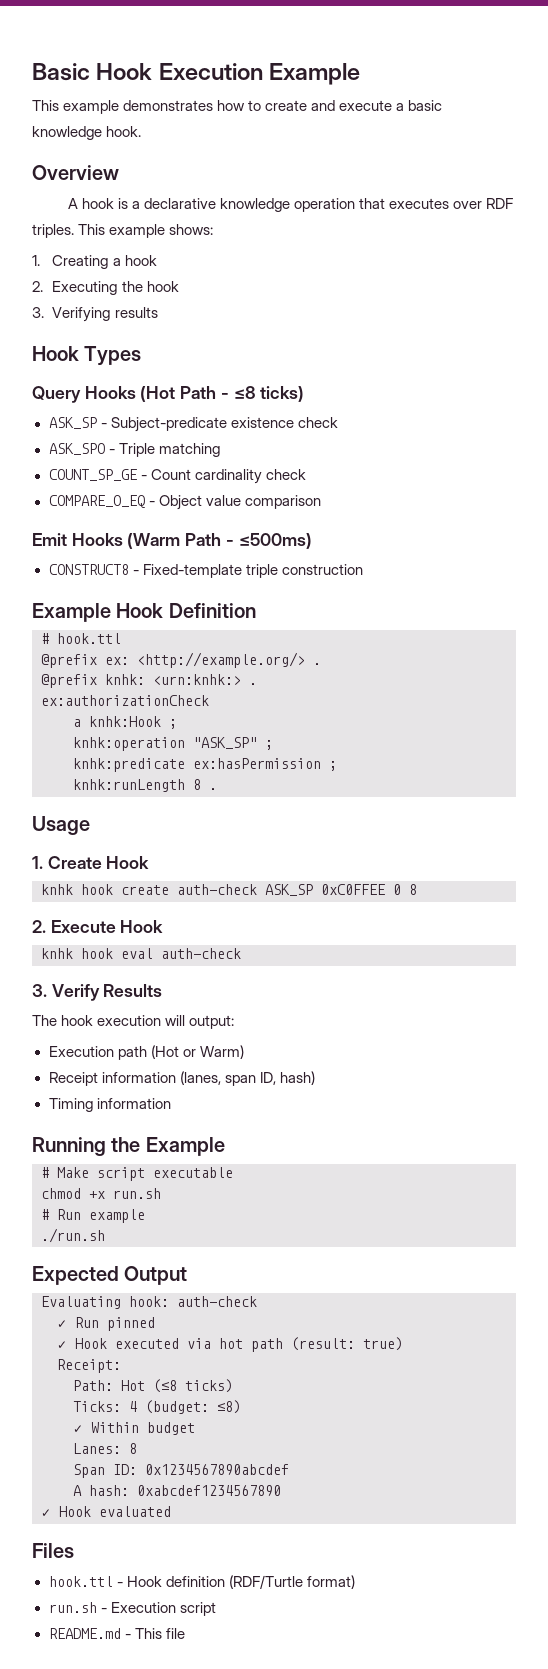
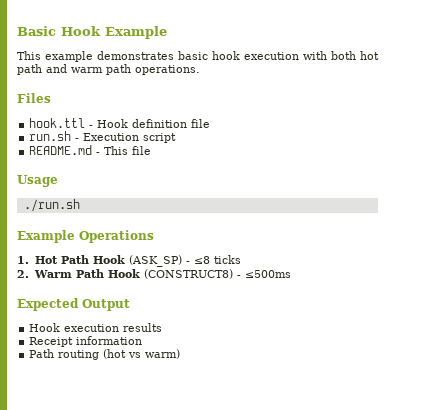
[158,63,263,80] Execution -> (101, 31) none
[217,100,443,111] [32,126,142,140] [32,165,119,180] [67,198,514,212] [32,224,214,238] [32,255,157,269] [32,281,179,295] [32,307,158,322] [32,346,142,366] [32,386,305,403] [48,417,338,432] [48,443,220,457] [48,469,306,484] [48,495,321,510] [32,533,312,549] [48,564,363,578] [32,603,256,622] [41,633,121,644] [41,652,321,668] [41,674,257,688] [41,695,209,706] [73,716,177,729] [73,737,273,751] [73,758,337,772] [73,779,217,792] [32,816,90,835] [32,856,150,869] [41,884,417,896] [32,920,164,933] [41,948,241,959] [32,984,163,1001] [32,1015,235,1029] [48,1045,244,1060] [48,1071,315,1086] [48,1098,171,1112] [32,1137,225,1156] [41,1167,233,1181] [41,1188,161,1199] [41,1209,145,1223] [41,1228,105,1243] [32,1266,188,1285] [41,1296,257,1309] [57,1317,155,1331] [57,1337,403,1352] [57,1359,121,1373] [73,1379,233,1393] [73,1400,241,1414] [73,1422,195,1435] [73,1443,137,1454] [73,1464,289,1478] [73,1485,281,1496] [41,1506,171,1517] how to create and execute a basic knowledge hook. // Overview // A hook is a declarative knowledge operation that executes over RDF triples. This example shows: // 1. Creating a hook // 2. Executing the hook // 3. Verifying results // Hook Types // Query Hooks (Hot Path - ≤8 ticks) // ASK_SP - Subject-predicate existence check // ASK_SPO - Triple matching // COUNT_SP_GE - Count cardinality check // COMPARE_O_EQ - Object value comparison // Emit Hooks (Warm Path - ≤500ms) // CONSTRUCT8 - Fixed-template triple construction // Example Hook Definition // # hook.ttl // @prefix ex: <http://example.org/> . // @prefix knhk: <urn:knhk:> . // ex:authorizationCheck // a knhk:Hook ; // knhk:operation "ASK_SP" ; // knhk:predicate ex:hasPermission ; // knhk:runLength 8 . // Usage // 1. Create Hook // knhk hook create auth-check ASK_SP 0xC0FFEE 0 8 // 2. Execute Hook // knhk hook eval auth-check // 3. Verify Results // The hook execution will output: // Execution path (Hot or Warm) // Receipt information (lanes, span ID, hash) // Timing information // Running the Example // # Make script executable // chmod +x run.sh // # Run example // ./run.sh // Expected Output // Evaluating hook: auth-check // ✓ Run pinned // ✓ Hook executed via hot path (result: true) // Receipt: // Path: Hot (≤8 ticks) // Ticks: 4 (budget: ≤8) // ✓ Within budget // Lanes: 8 // Span ID: 0x1234567890abcdef // A hash: 0xabcdef1234567890 // ✓ Hook evaluated -> [178,51,379,60] [17,64,200,75] basic hook execution with both hot path and warm path operations.
[228,1575,355,1589] (RDF/Turtle format) -> [191,119,211,128] file
(185, 1633) none -> [17,175,58,187] [23,199,80,212] [17,230,154,243] [17,255,241,267] [17,269,291,279] [17,298,130,311] [29,323,163,332] [29,336,143,347] [29,349,181,360] // Usage // ./run.sh // Example Operations // 1. Hot Path Hook (ASK_SP) - ≤8 ticks // 2. Warm Path Hook (CONSTRUCT8) - ≤500ms // Expected Output // Hook execution results // Receipt information // Path routing (hot vs warm)

